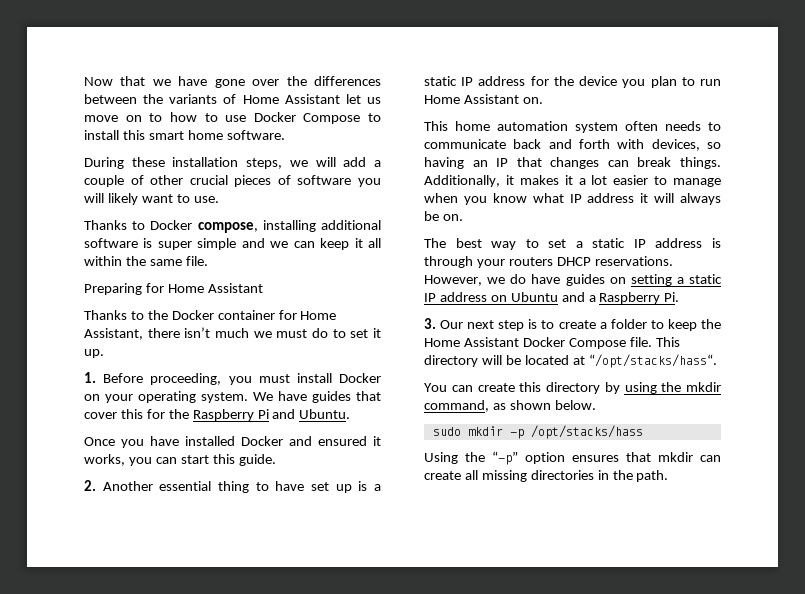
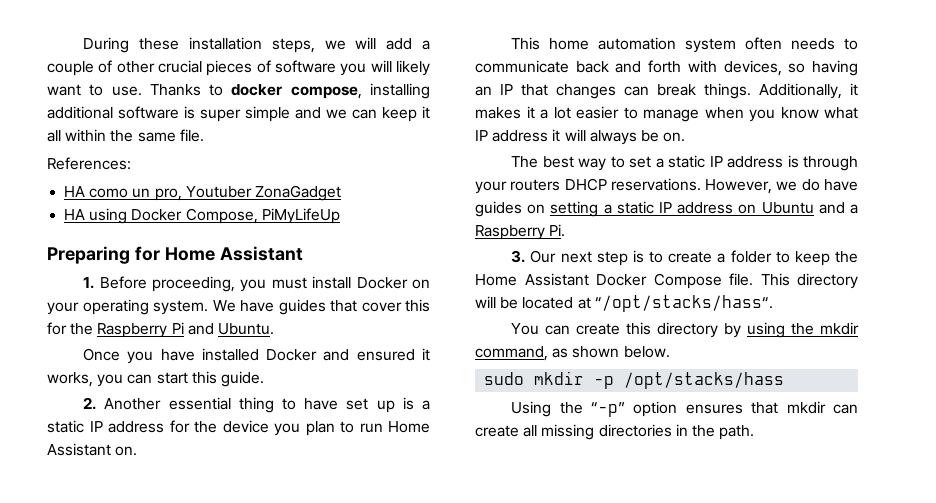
[84,76,382,88] [84,94,381,104] [84,112,381,124] [84,130,285,140] Now that we have gone over the differences between the variants of Home Assistant let us move on to how to use Docker Compose to install this smart home software. // -> (83, 45) none
[84,220,193,230] // Thanks to Docker -> [149,84,283,96] Thanks to docker
[84,283,263,295] [84,310,337,320] [84,327,381,340] [84,349,104,358] Preparing for Home Assistant // Thanks to the Docker container for Home Assistant, there isn’t much we must do to set it up. -> [47,157,131,170] [64,185,341,201] [64,208,340,224] [47,246,303,264] References: // HA como un pro, Youtuber ZonaGadget // HA using Docker Compose, PiMyLifeUp // Preparing for Home Assistant

